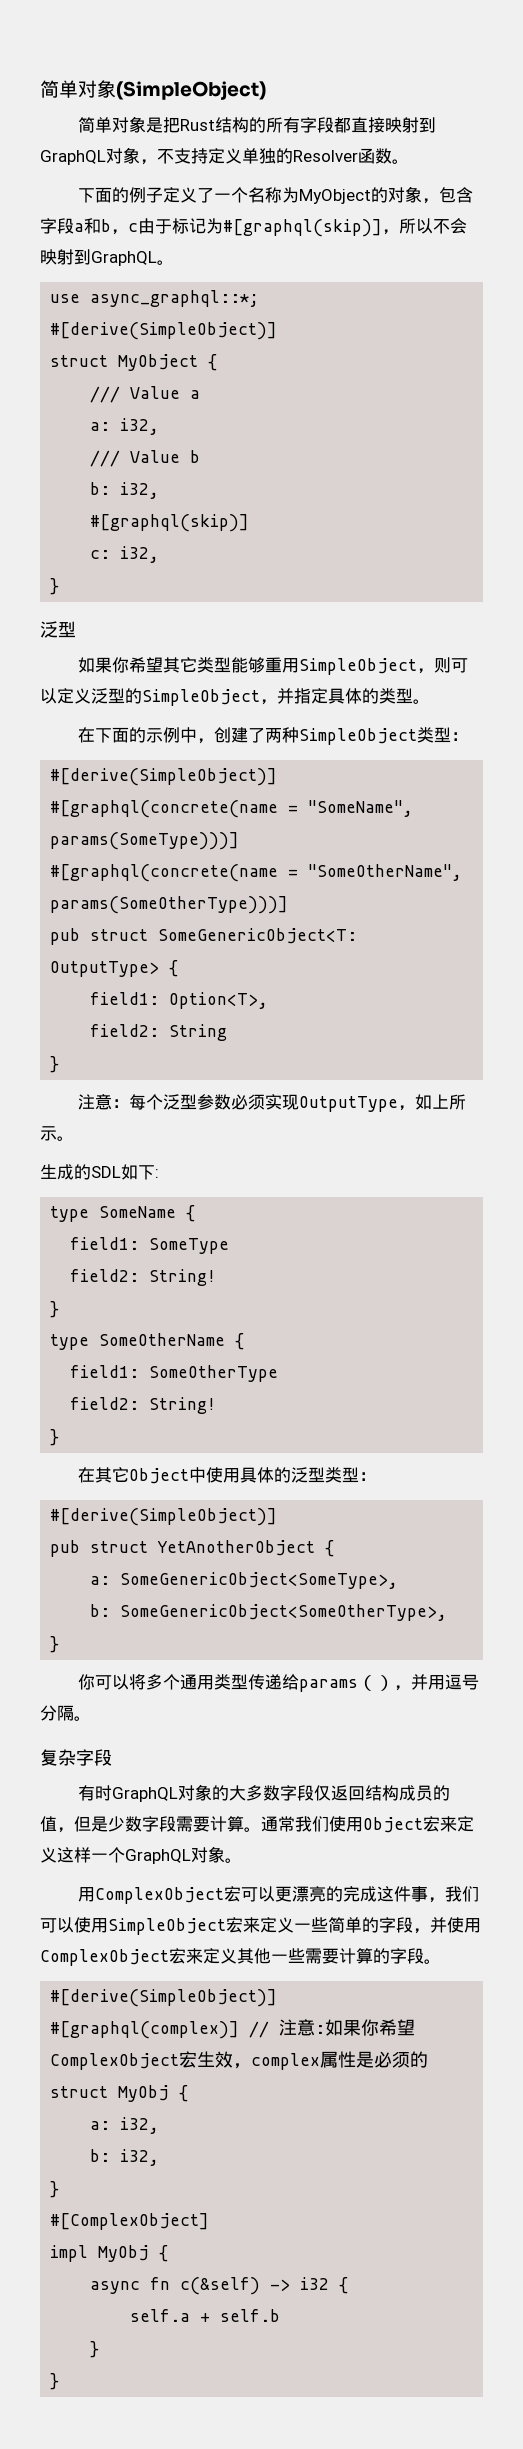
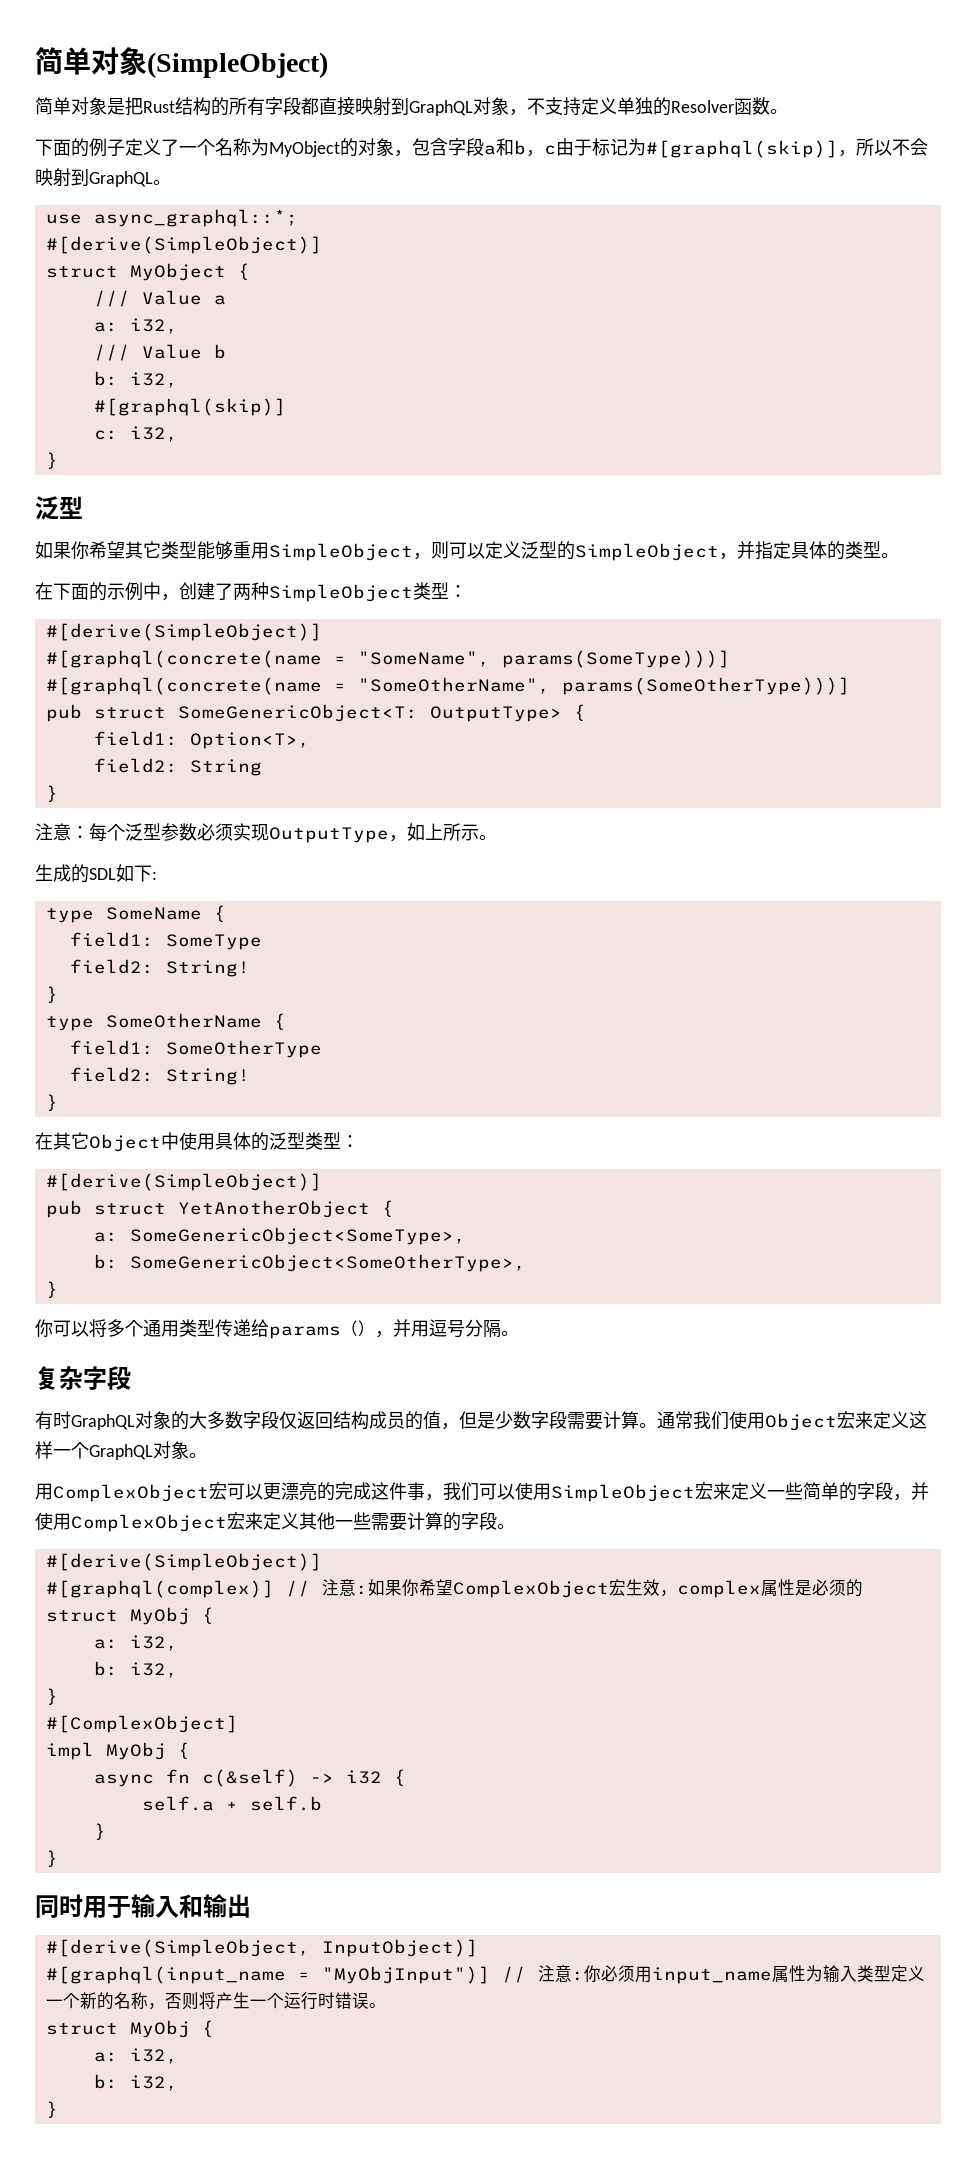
(60, 2381) none -> [35,1894,251,1918] [45,1939,478,1957] [45,1965,925,1984] [45,1992,386,2010] [45,2020,214,2038] [93,2048,178,2064] [93,2074,178,2091] [45,2101,58,2118] // 同时用于输入和输出 // #[derive(SimpleObject, InputObject)] // #[graphql(input_name = "MyObjInput")] // 注意:你必须用input_name属性为输入类型定义一个新的名称，否则将产生一个运行时错误。 // struct MyObj { // a: i32, // b: i32, // }

